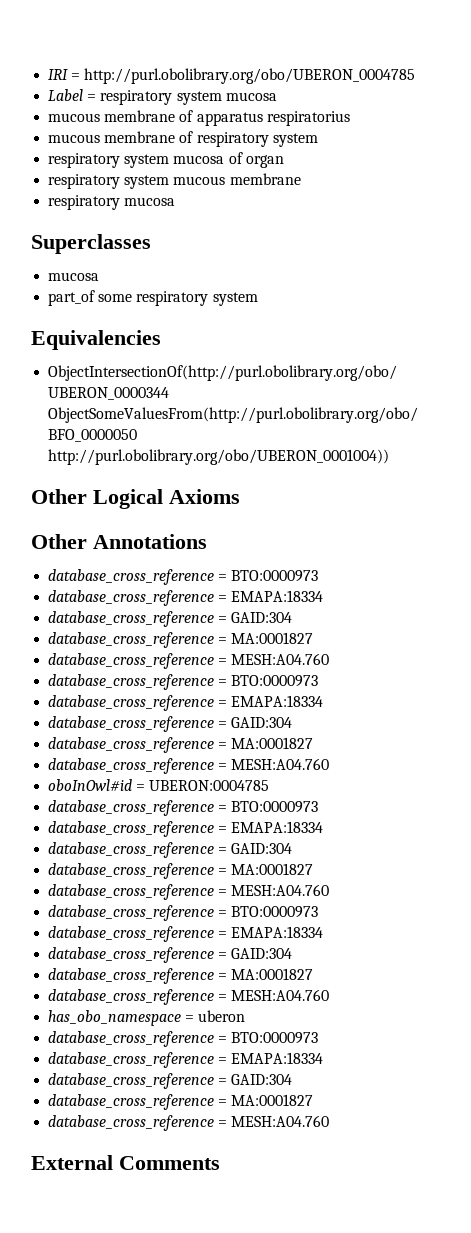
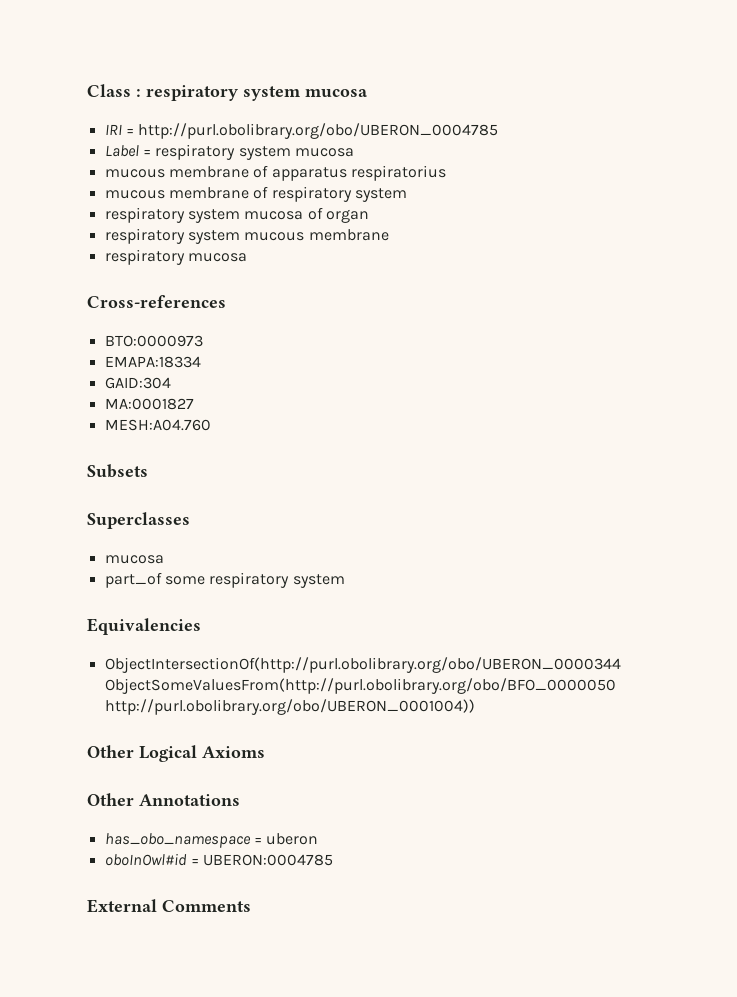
(48, 74) none -> [87,84,368,101] Class : respiratory system mucosa //
(176, 201) none -> [87,295,226,308] [104,335,203,347] [104,356,201,368] [104,377,171,389] [104,398,194,410] [104,419,211,431] [87,464,148,478] // Cross-references // BTO:0000973 // EMAPA:18334 // GAID:304 // MA:0001827 // MESH:A04.760 // Subsets
[48,569,319,585] [48,590,324,606] [48,611,293,627] [48,632,314,648] [48,653,330,669] [48,674,319,690] [48,695,324,711] [48,716,293,732] [48,737,314,753] [48,758,330,774] [48,779,270,791] [48,800,319,816] [48,821,324,837] [48,842,293,858] [48,863,314,879] [48,884,330,900] [48,905,319,921] [48,926,324,942] [48,947,293,963] [48,968,314,984] [48,989,330,1005] [48,1010,246,1026] [48,1031,319,1047] [48,1052,324,1068] [48,1073,293,1089] [48,1094,314,1110] [48,1115,330,1131] database_cross_reference = BTO:0000973 // database_cross_reference = EMAPA:18334 // database_cross_reference = GAID:304 // database_cross_reference = MA:0001827 // database_cross_reference = MESH:A04.760 // database_cross_reference = BTO:0000973 // database_cross_reference = EMAPA:18334 // database_cross_reference = GAID:304 // database_cross_reference = MA:0001827 // database_cross_reference = MESH:A04.760 // oboInOwl#id = UBERON:0004785 // database_cross_reference = BTO:0000973 // database_cross_reference = EMAPA:18334 // database_cross_reference = GAID:304 // database_cross_reference = MA:0001827 // database_cross_reference = MESH:A04.760 // database_cross_reference = BTO:0000973 // database_cross_reference = EMAPA:18334 // database_cross_reference = GAID:304 // database_cross_reference = MA:0001827 // database_cross_reference = MESH:A04.760 // has_obo_namespace = uberon // database_cross_reference = BTO:0000973 // database_cross_reference = EMAPA:18334 // database_cross_reference = GAID:304 // database_cross_reference = MA:0001827 // database_cross_reference = MESH:A04.760 -> [104,833,319,848] [104,853,334,866] has_obo_namespace = uberon // oboInOwl#id = UBERON:0004785

